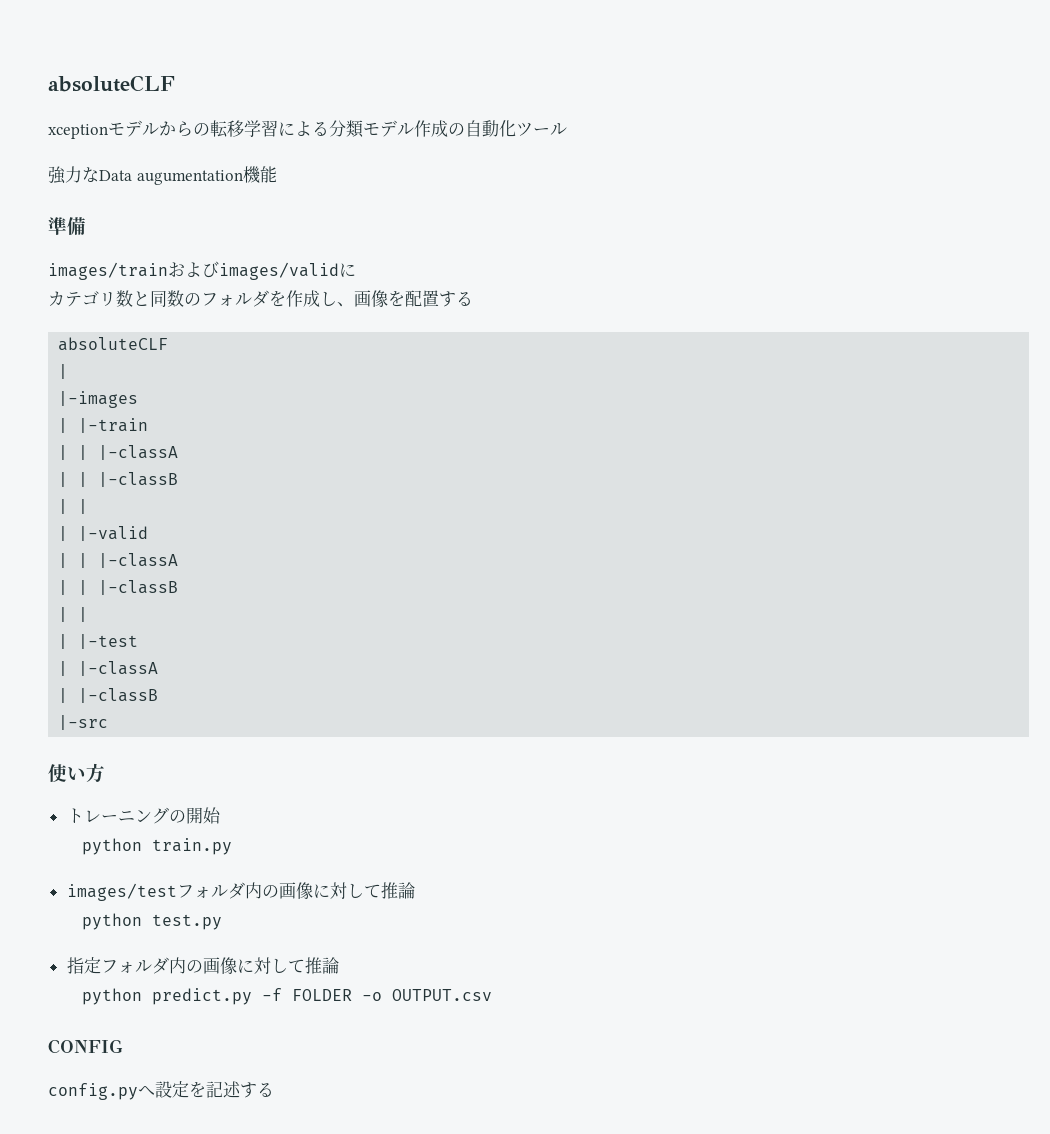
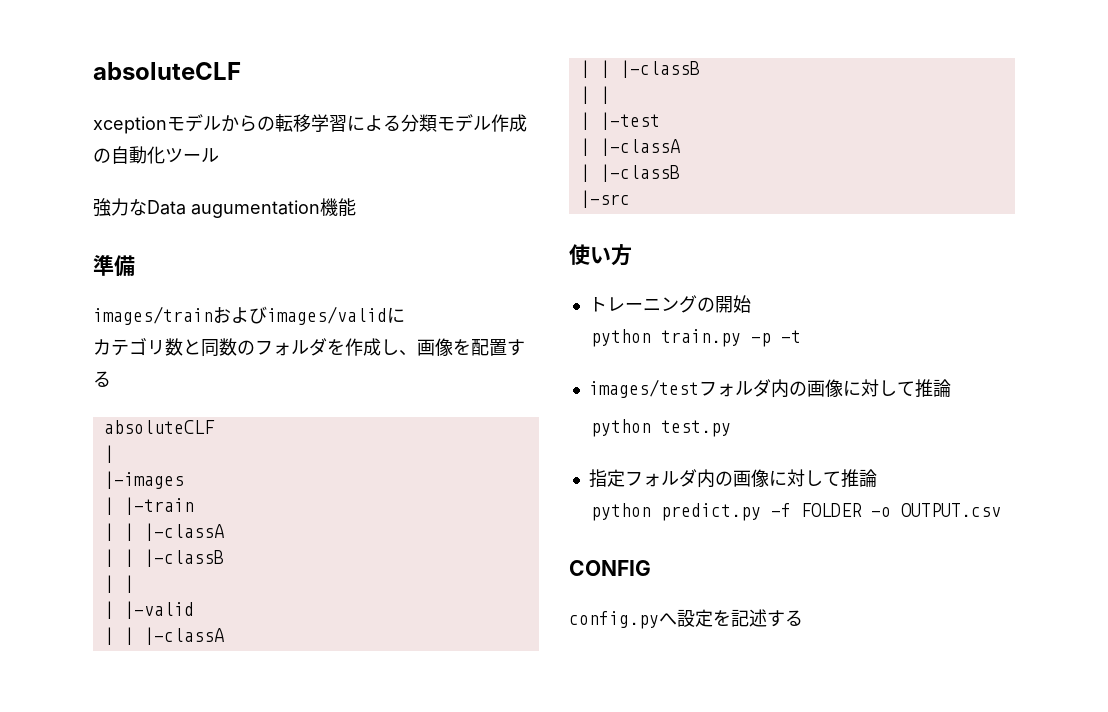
(232, 846) none -> [751,330,802,347] -p -t

